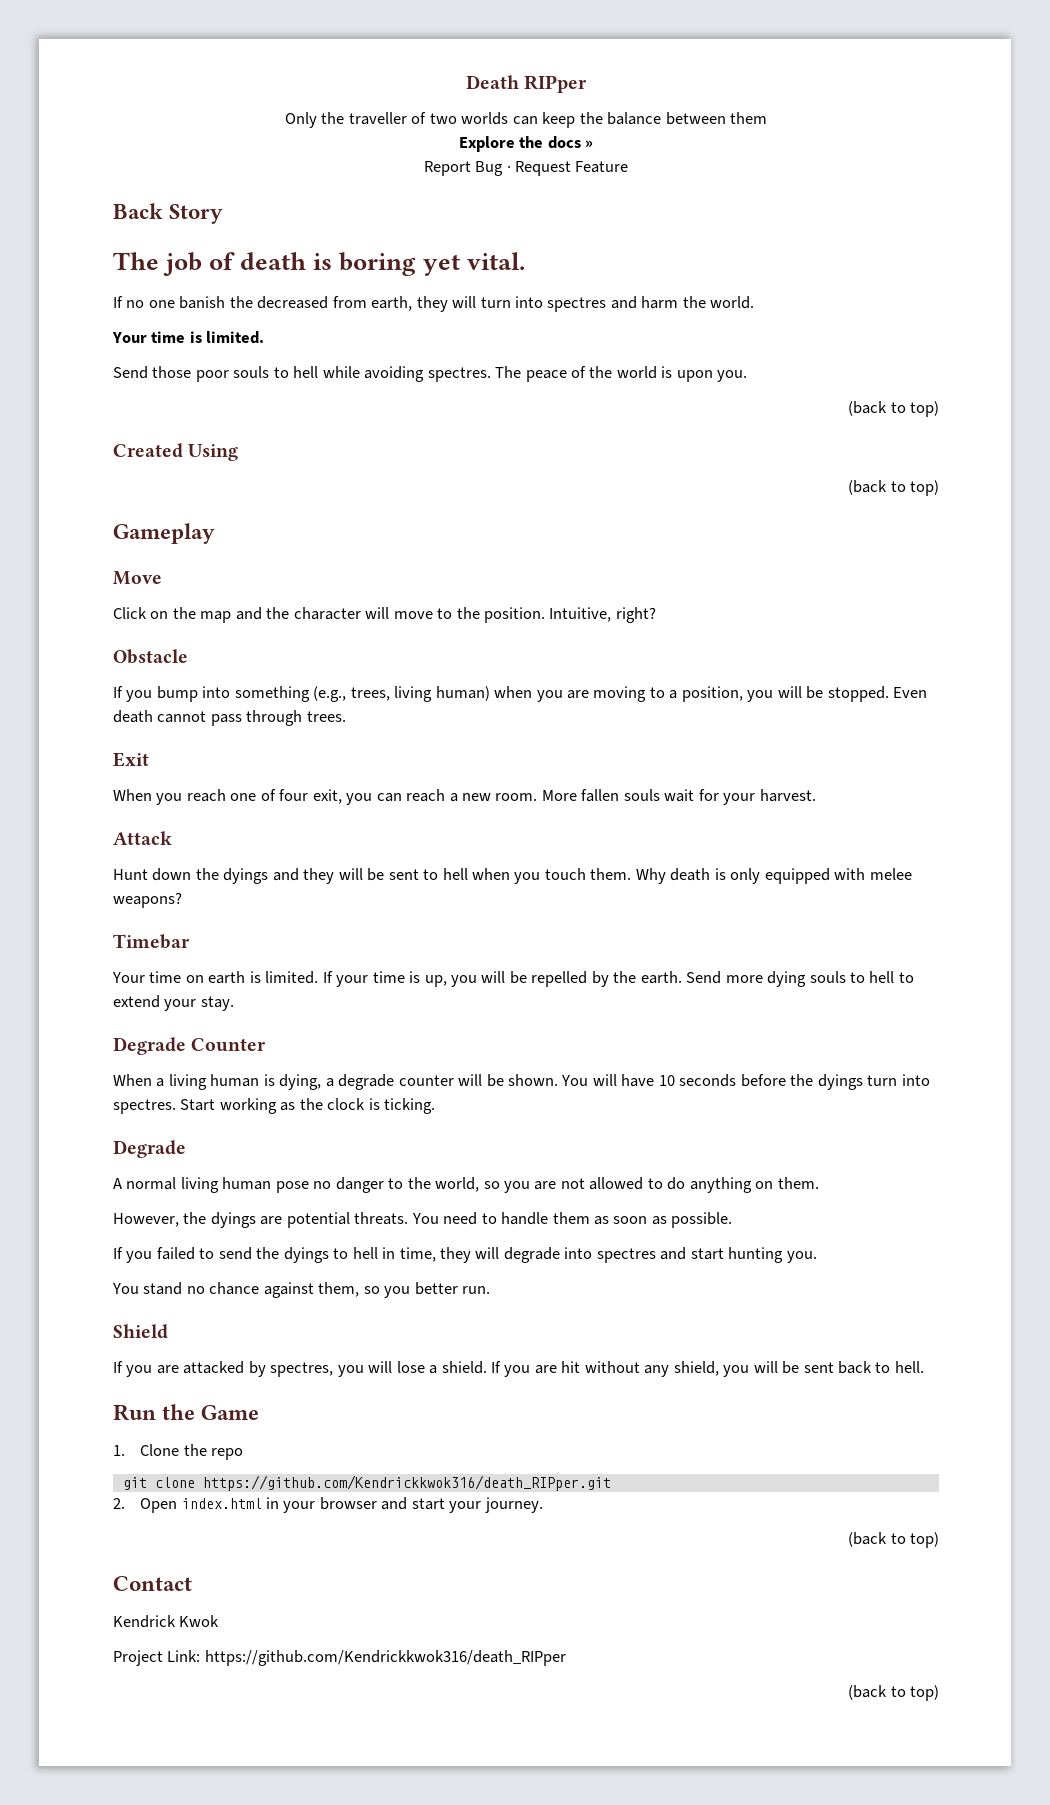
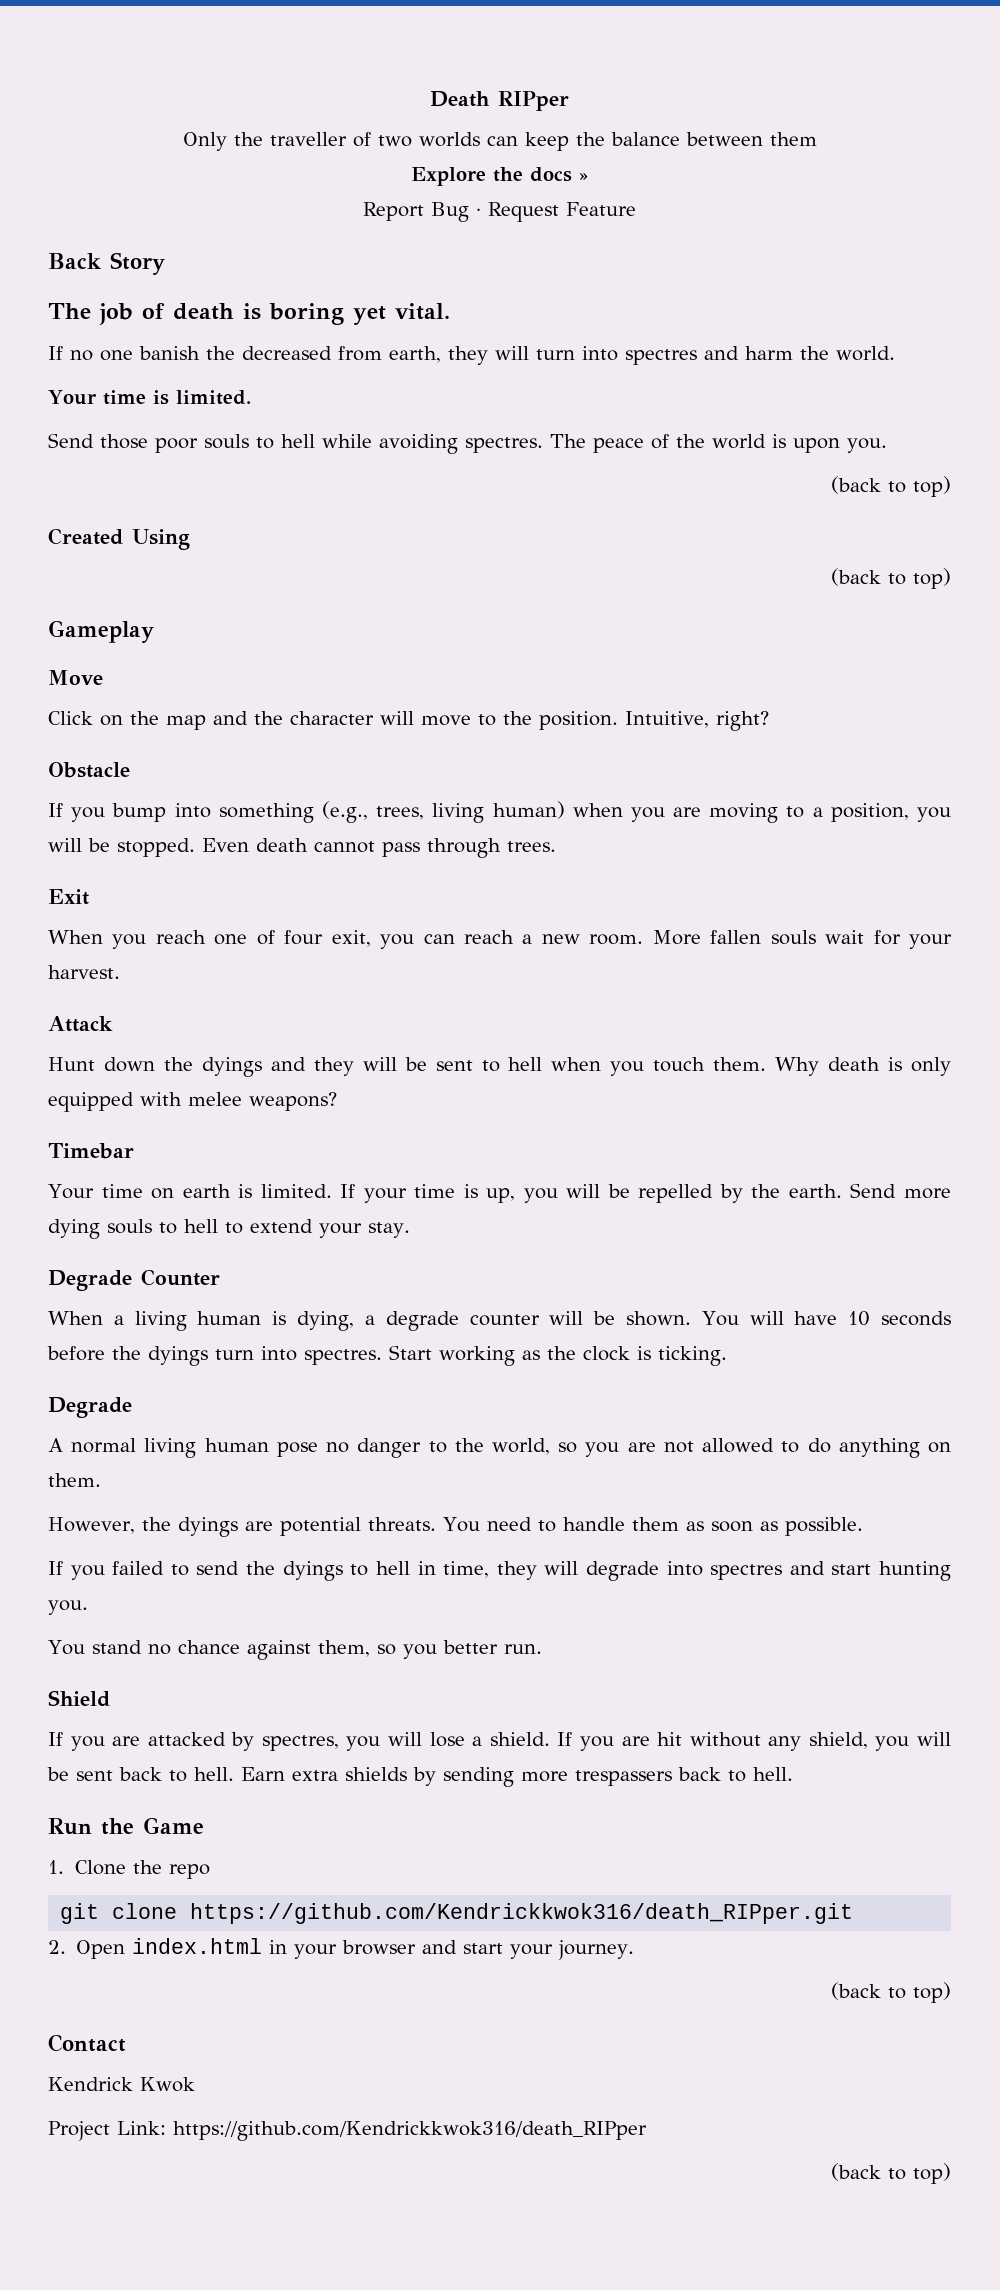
(924, 1367) none -> [241,1767,793,1787] Earn extra shields by sending more trespassers back to hell.

